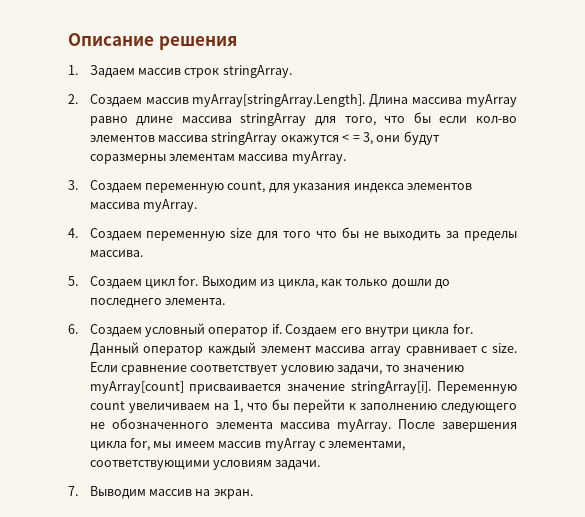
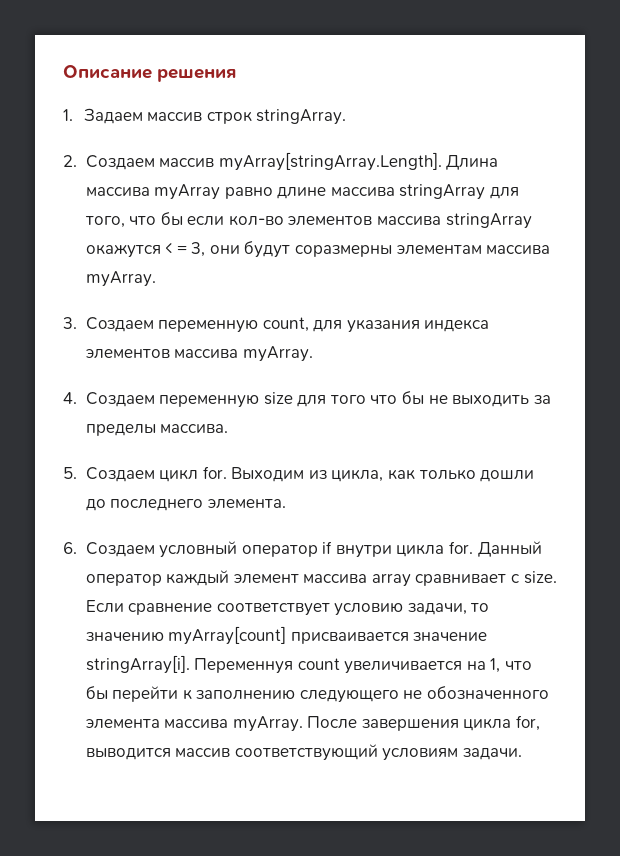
[271,324,362,337] if. Создаем его -> [322,541,333,554] if
[437,381,517,394] [89,401,210,413] Переменную count увеличиваем -> [194,658,463,674] Переменнуя count увеличивается
[153,438,406,451] [89,460,321,470] [68,486,253,499] мы имеем массив myArray с элементами, соответствующими условиям задачи. // 7. Выводим массив на экран. -> [85,744,522,761] выводится массив соответствующий условиям задачи.

